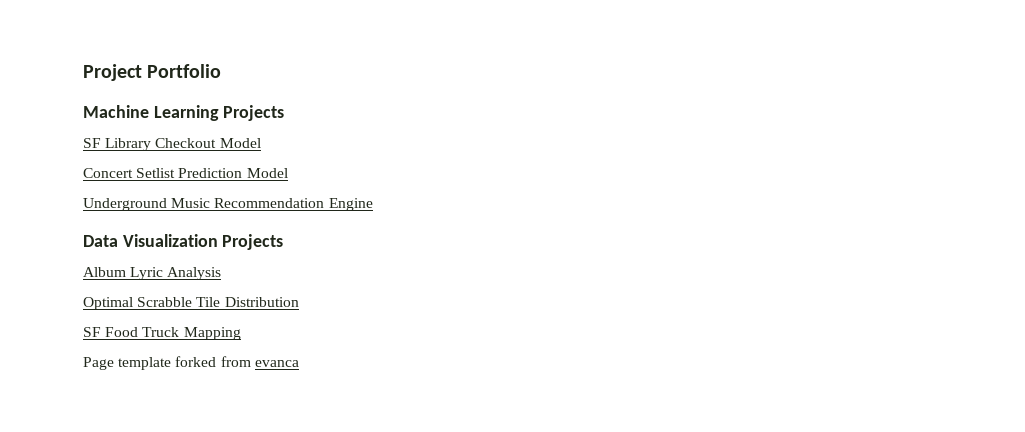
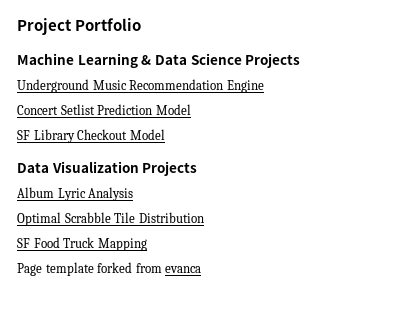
[223,105,285,121] [83,138,261,151] Projects // SF Library Checkout Model -> [141,53,301,68] [17,79,264,93] & Data Science Projects // Underground Music Recommendation Engine
[83,198,373,211] Underground Music Recommendation Engine -> [17,129,165,143] SF Library Checkout Model

